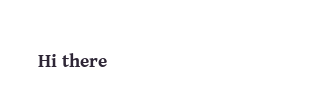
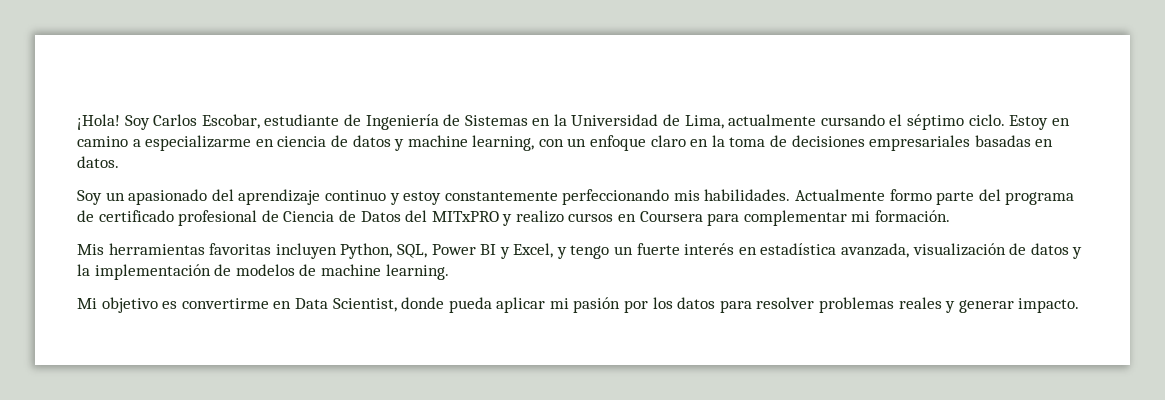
[38,53,108,67] Hi there -> [77,114,1070,130] [77,135,1054,151] [77,156,119,168] [77,189,1075,205] [77,210,951,226] [77,243,1083,259] [77,264,449,280] [77,297,1080,313] ¡Hola! Soy Carlos Escobar, estudiante de Ingeniería de Sistemas en la Universidad de Lima, actualmente cursando el séptimo ciclo. Estoy en camino a especializarme en ciencia de datos y machine learning, con un enfoque claro en la toma de decisiones empresariales basadas en datos. // Soy un apasionado del aprendizaje continuo y estoy constantemente perfeccionando mis habilidades. Actualmente formo parte del programa de certificado profesional de Ciencia de Datos del MITxPRO y realizo cursos en Coursera para complementar mi formación. // Mis herramientas favoritas incluyen Python, SQL, Power BI y Excel, y tengo un fuerte interés en estadística avanzada, visualización de datos y la implementación de modelos de machine learning. // Mi objetivo es convertirme en Data Scientist, donde pueda aplicar mi pasión por los datos para resolver problemas reales y generar impacto.

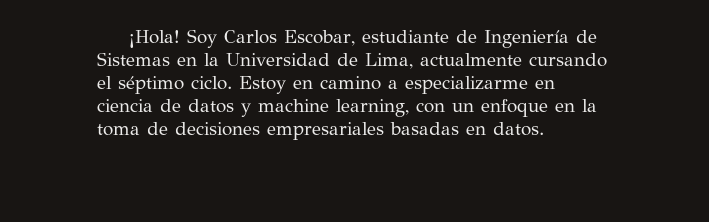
[650,135,686,147] claro -> (548, 108) none
[77,189,1075,205] [77,210,951,226] [77,243,1083,259] [77,264,449,280] [77,297,1080,313] // Soy un apasionado del aprendizaje continuo y estoy constantemente perfeccionando mis habilidades. Actualmente formo parte del programa de certificado profesional de Ciencia de Datos del MITxPRO y realizo cursos en Coursera para complementar mi formación. // Mis herramientas favoritas incluyen Python, SQL, Power BI y Excel, y tengo un fuerte interés en estadística avanzada, visualización de datos y la implementación de modelos de machine learning. // Mi objetivo es convertirme en Data Scientist, donde pueda aplicar mi pasión por los datos para resolver problemas reales y generar impacto. -> (544, 129) none

